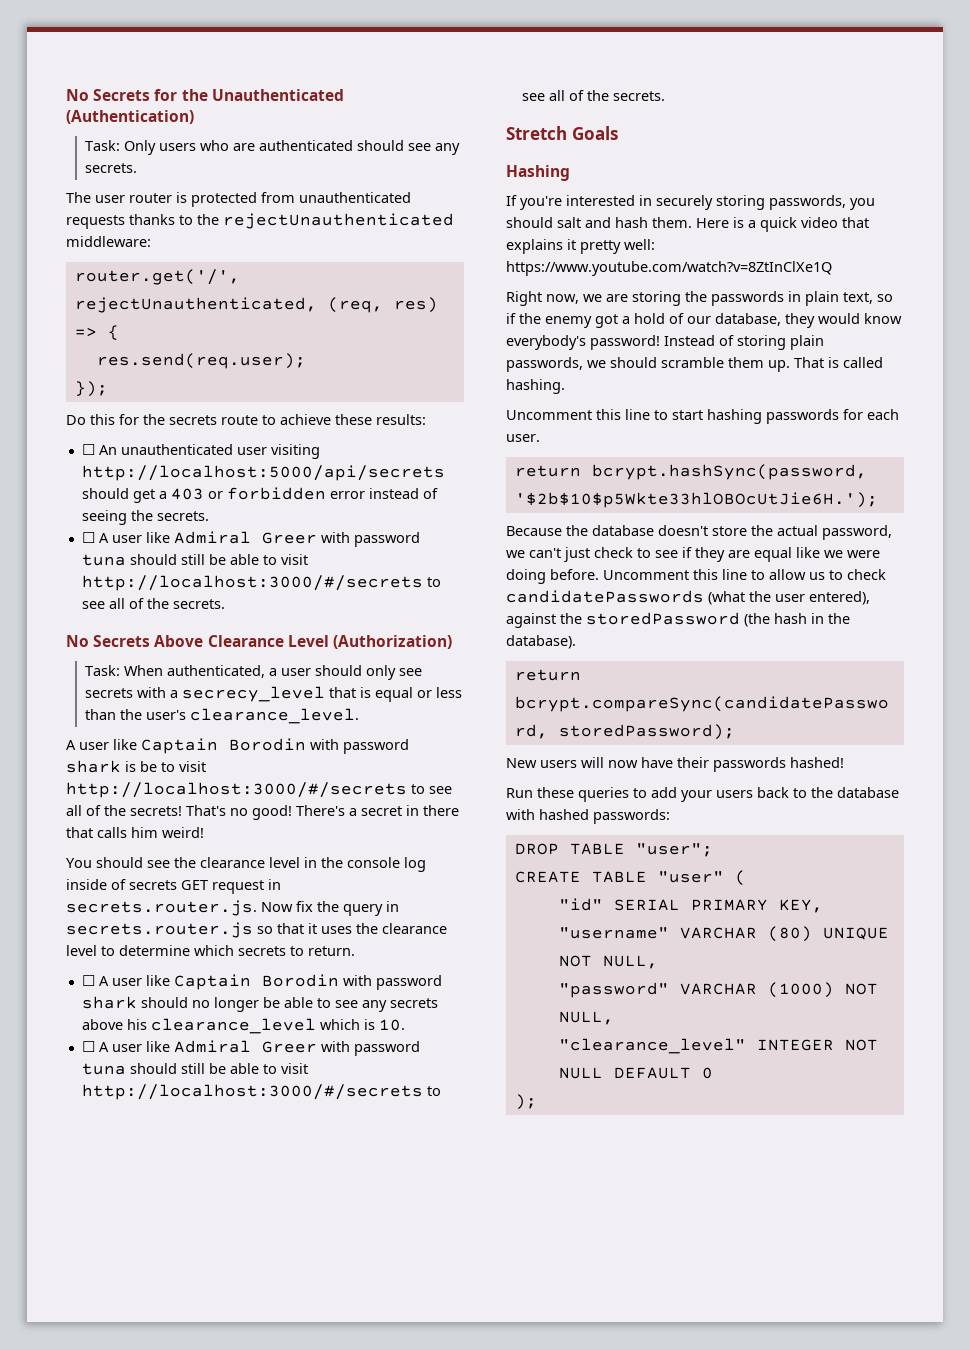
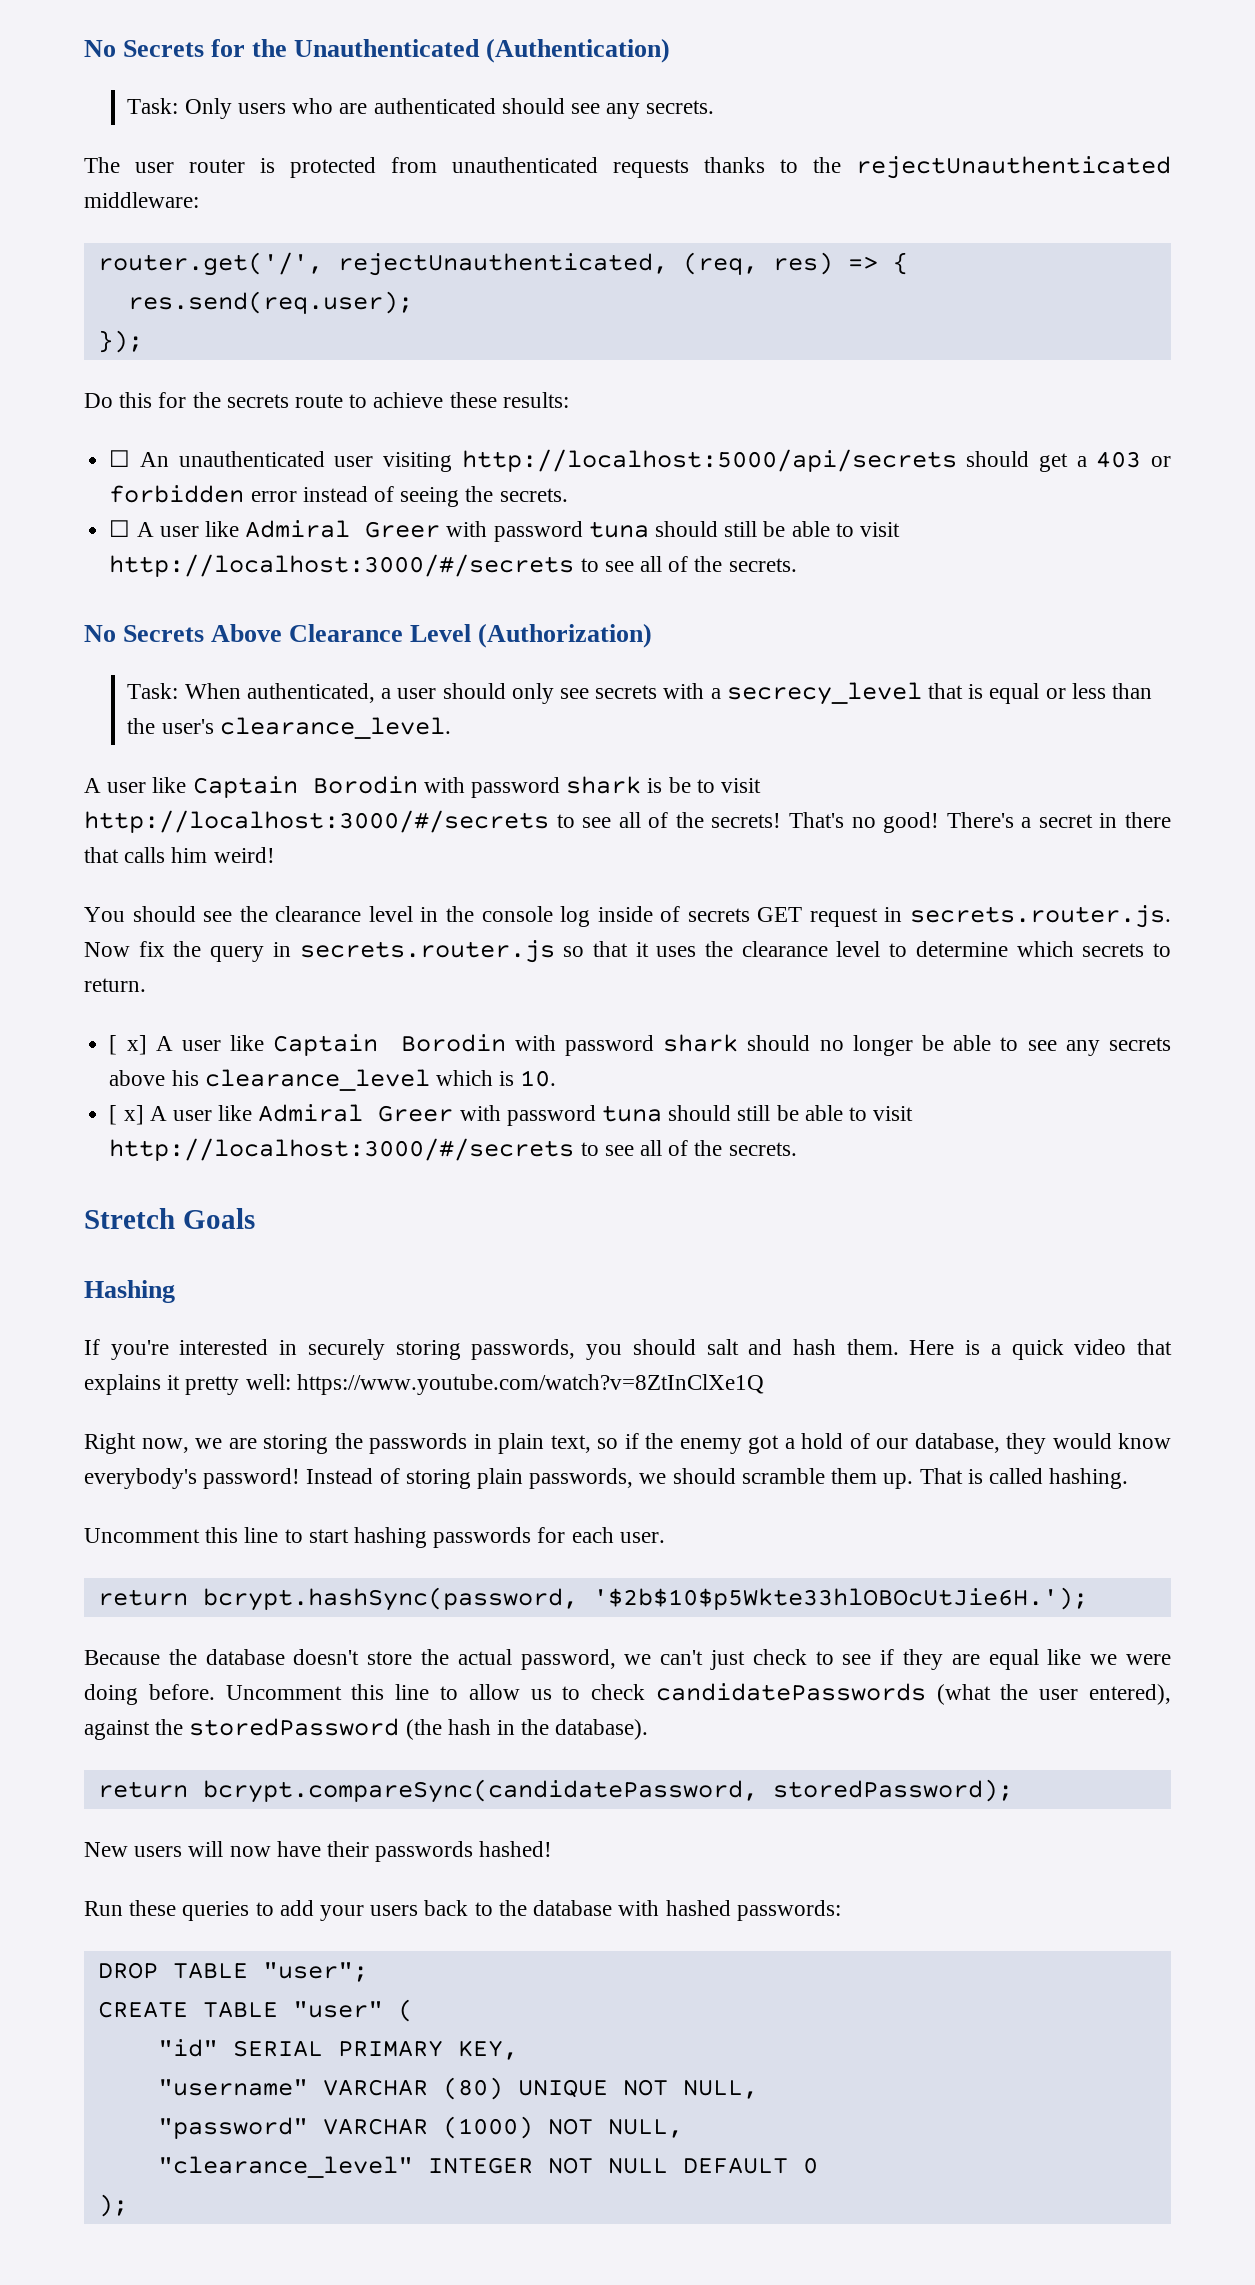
[81,975,95,986] ☐ -> [109,1035,147,1055] [ x]
[81,1041,95,1052] ☐ -> [109,1105,144,1125] [ x]

